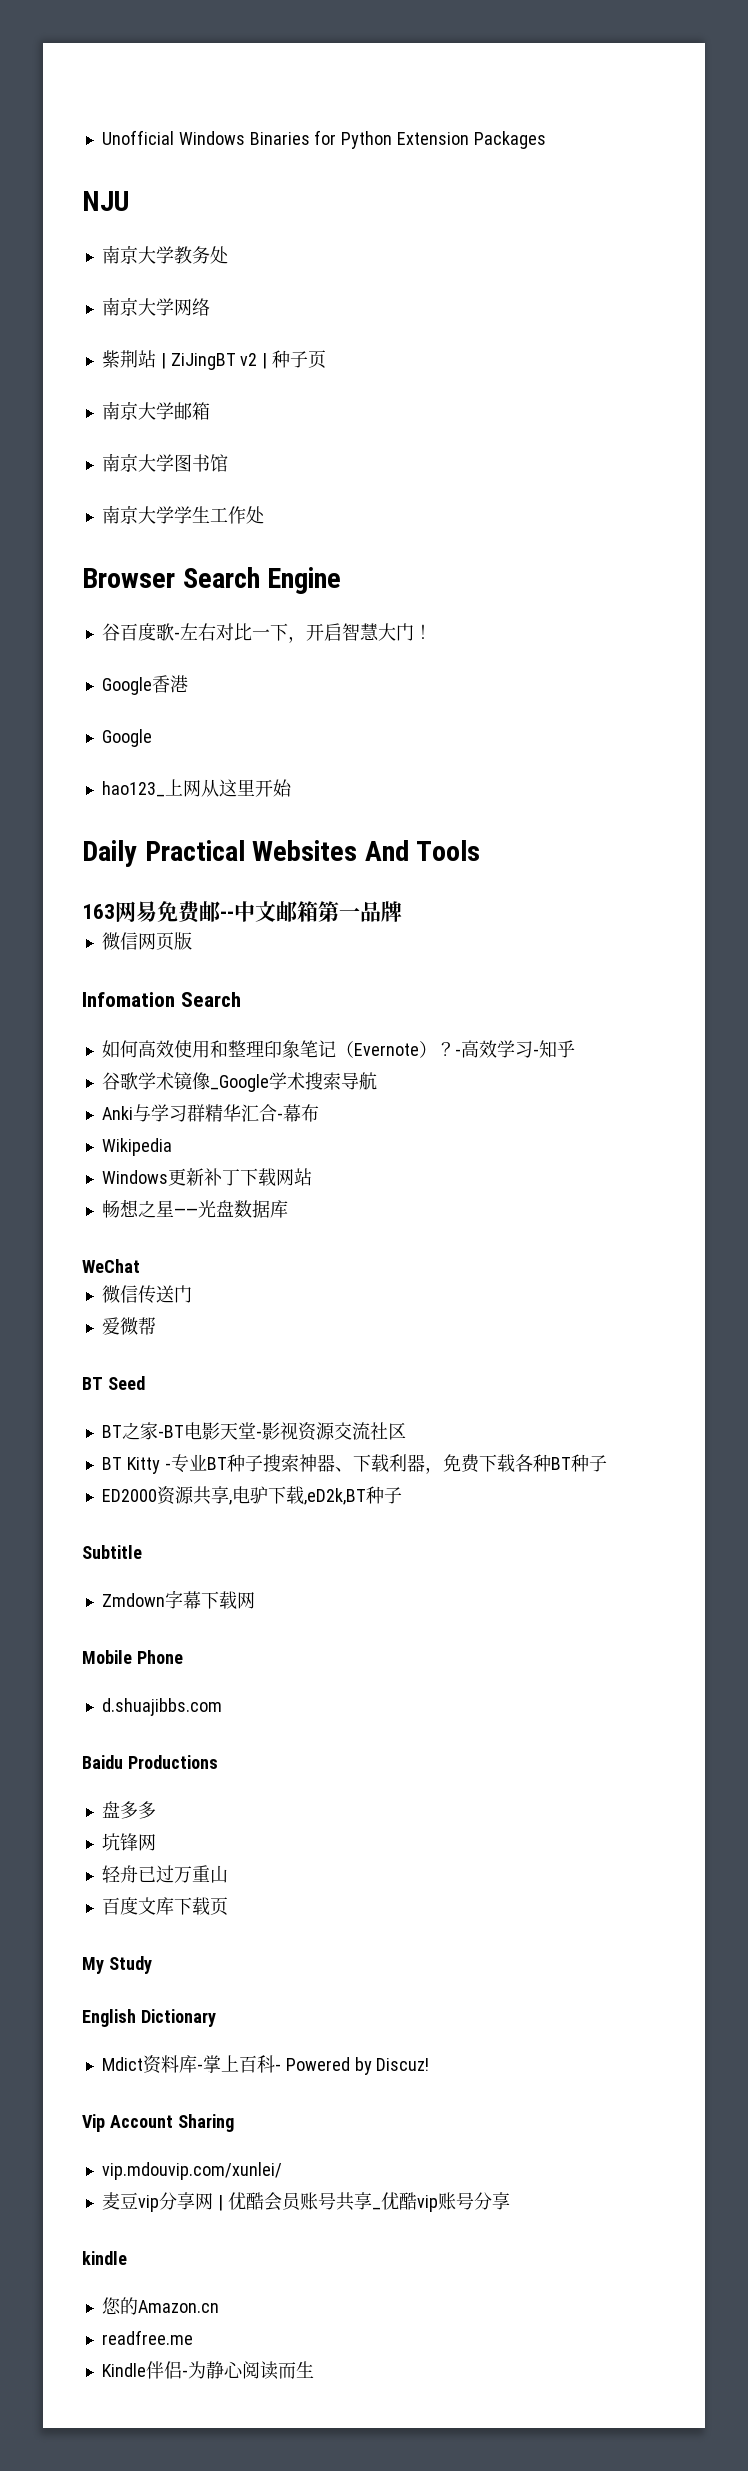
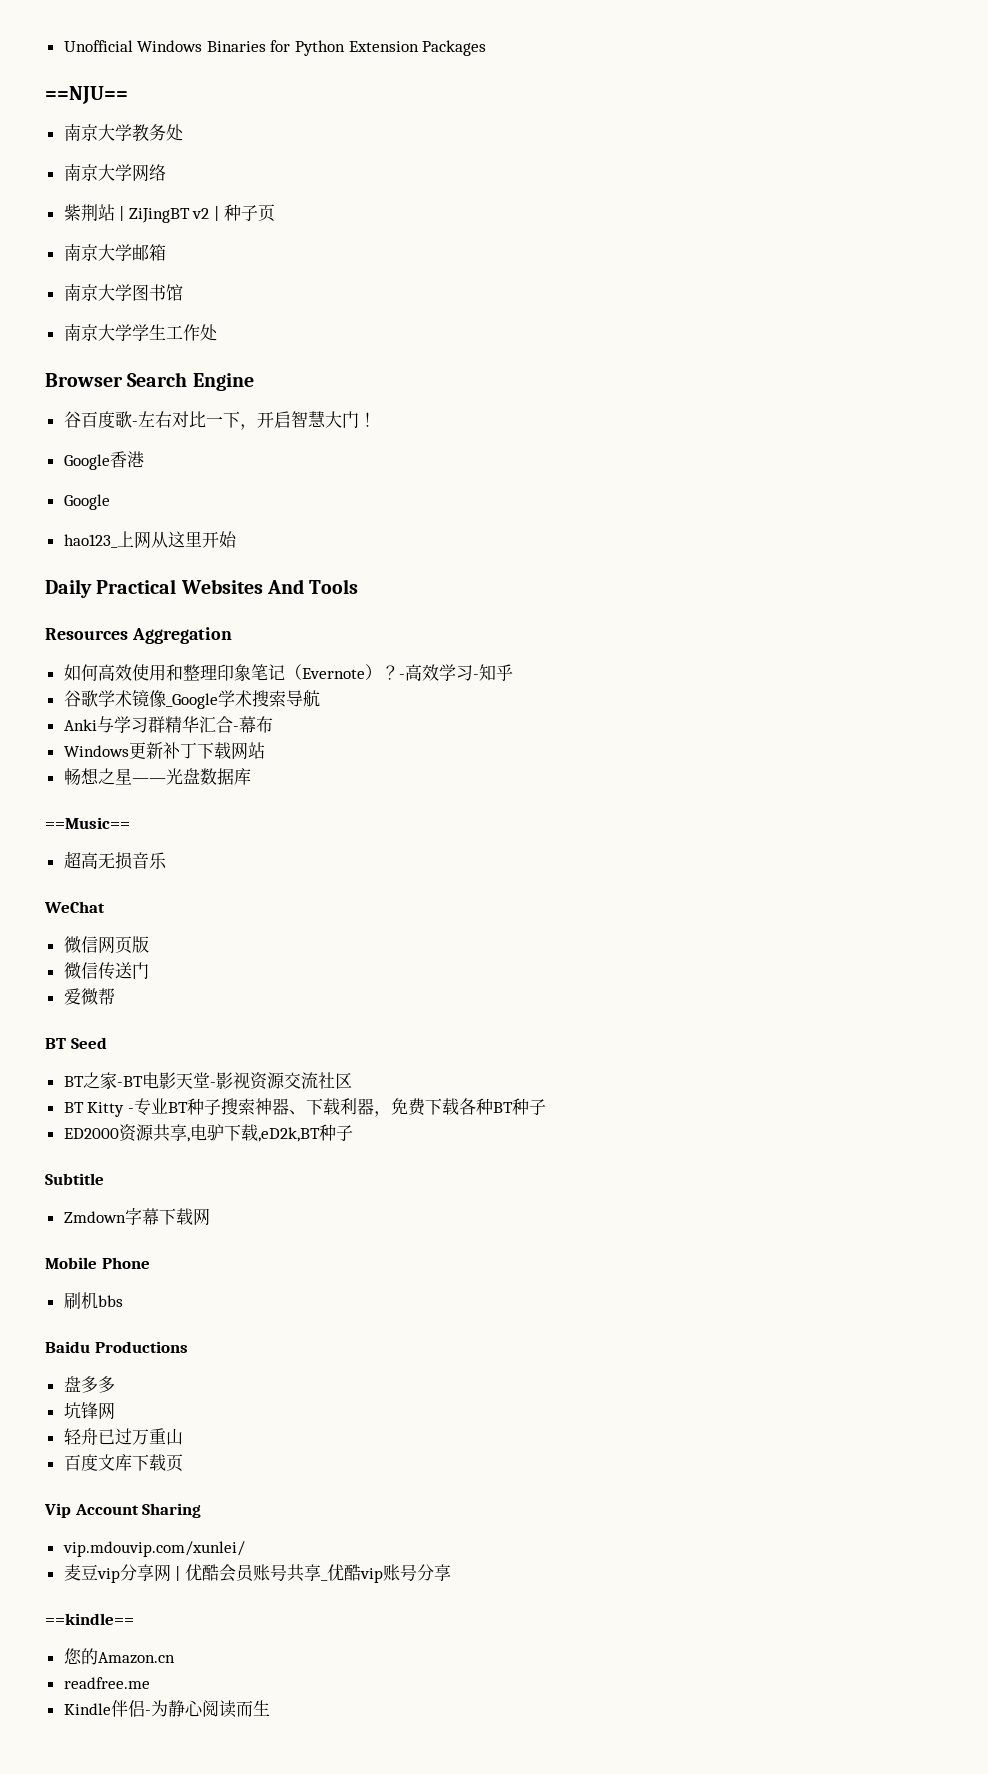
[82,191,129,211] NJU -> [45,86,128,104] ==NJU==
[82,901,402,923] [101,932,192,951] [82,992,241,1007] 163网易免费邮--中文邮箱第一品牌 // 微信网页版 // Infomation Search -> [45,627,232,644] Resources Aggregation
[101,1138,172,1156] // Wikipedia -> (273, 724) none
(288, 1209) none -> [45,817,130,829] [63,851,167,870] // ==Music== // 超高无损音乐
(140, 1266) none -> [63,936,149,954] // 微信网页版
[101,1698,222,1716] d.shuajibbs.com -> [63,1292,123,1309] 刷机bbs
[82,1956,152,1974] [82,2009,216,2027] [101,2055,430,2075] // My Study // English Dictionary // Mdict资料库-掌上百科- Powered by Discuz! -> (183, 1463) none
[82,2251,127,2265] kindle -> [45,1613,134,1625] ==kindle==

